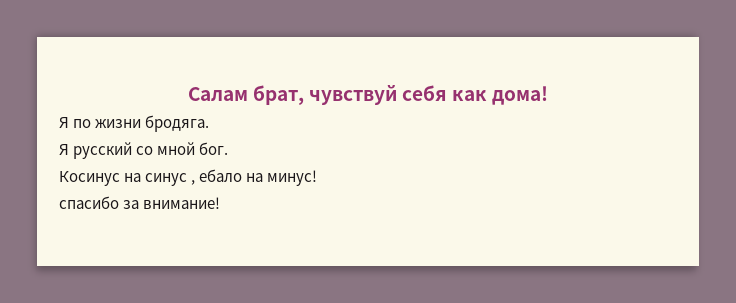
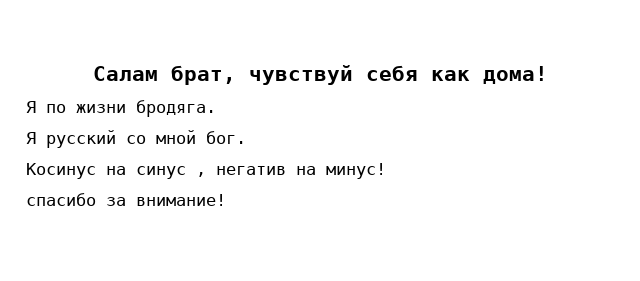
[199,169,243,182] ебало -> [216,166,286,175] негатив

